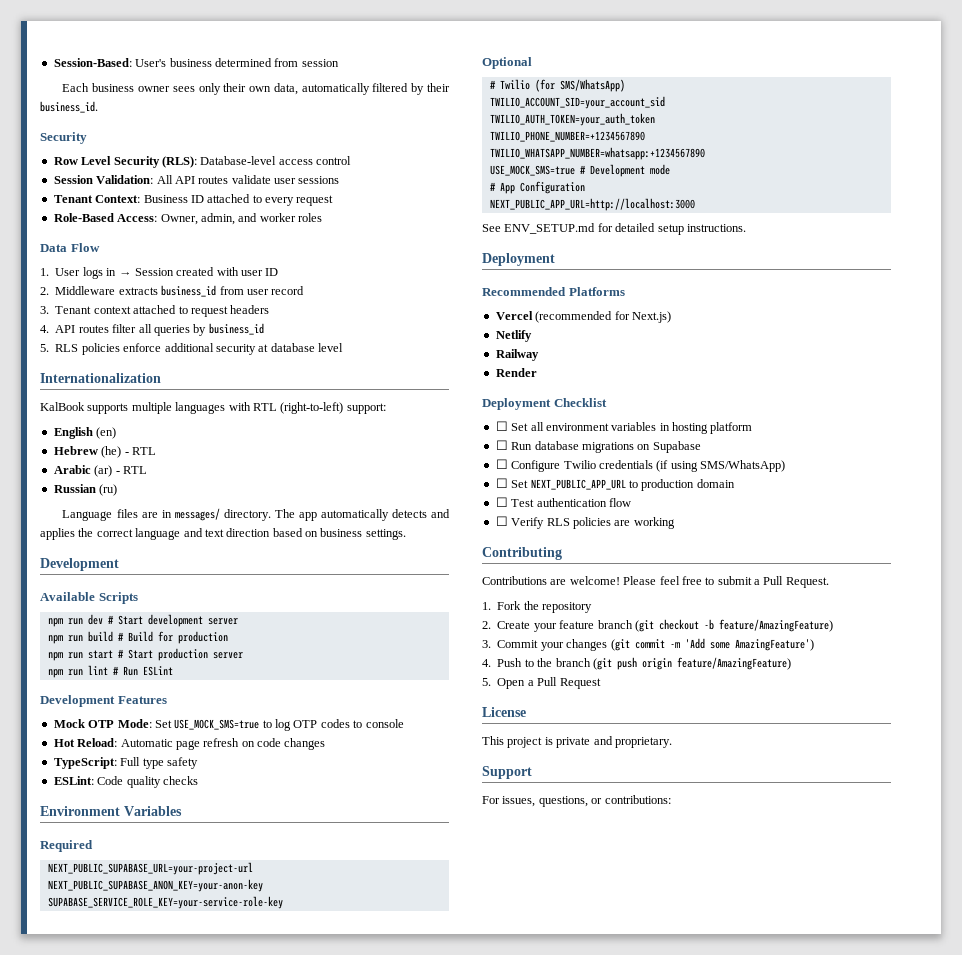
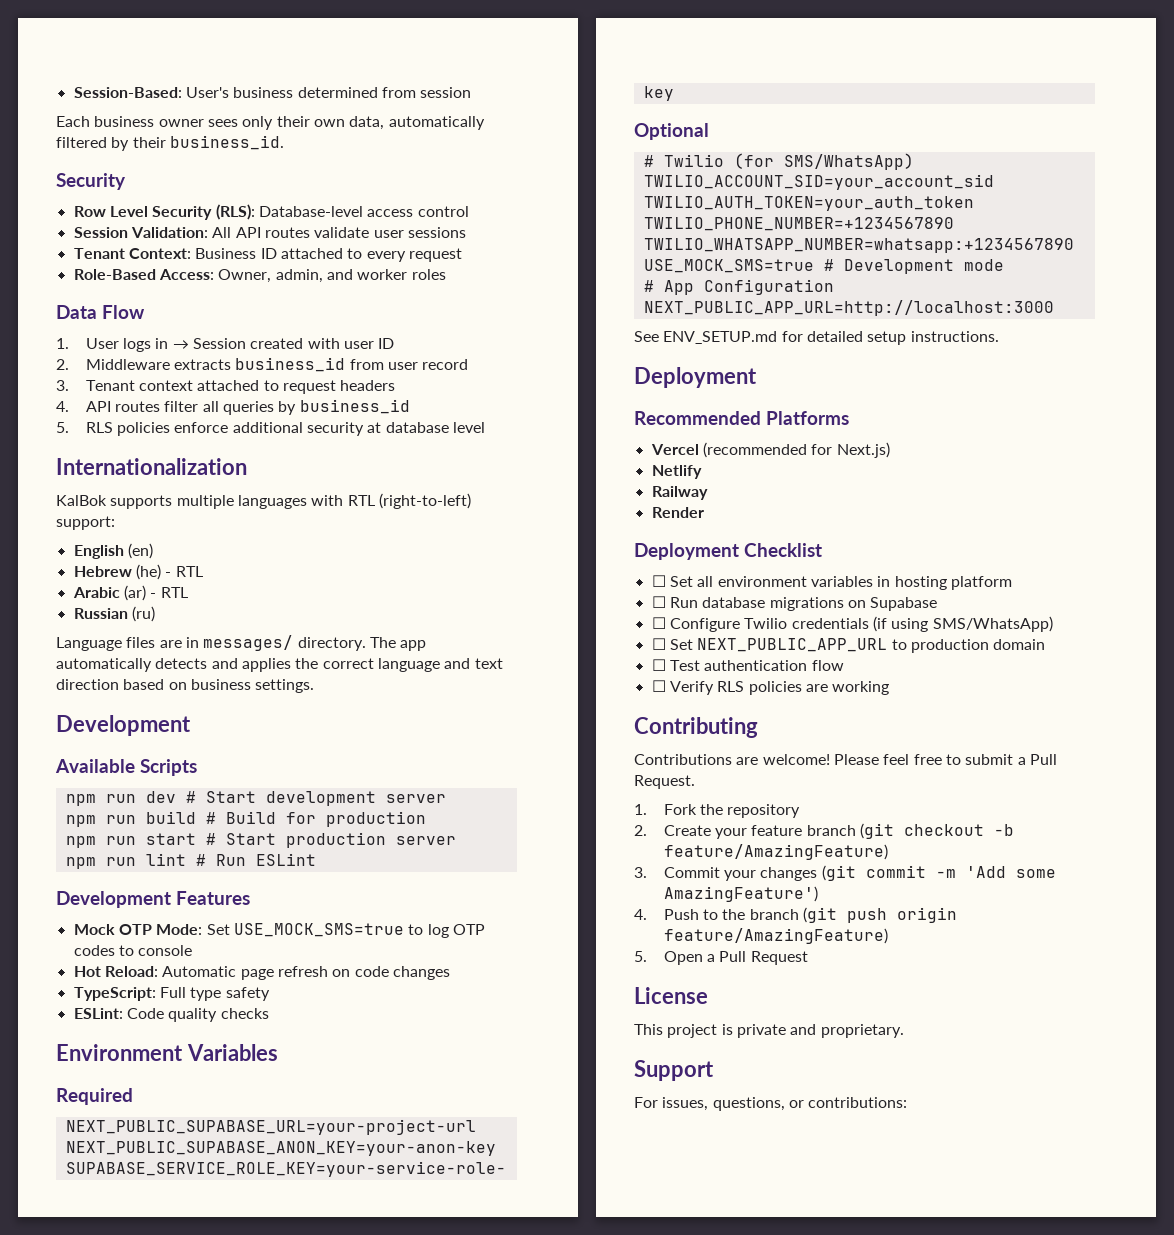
[40,402,85,411] KalBook -> [56,495,107,506] KalBok

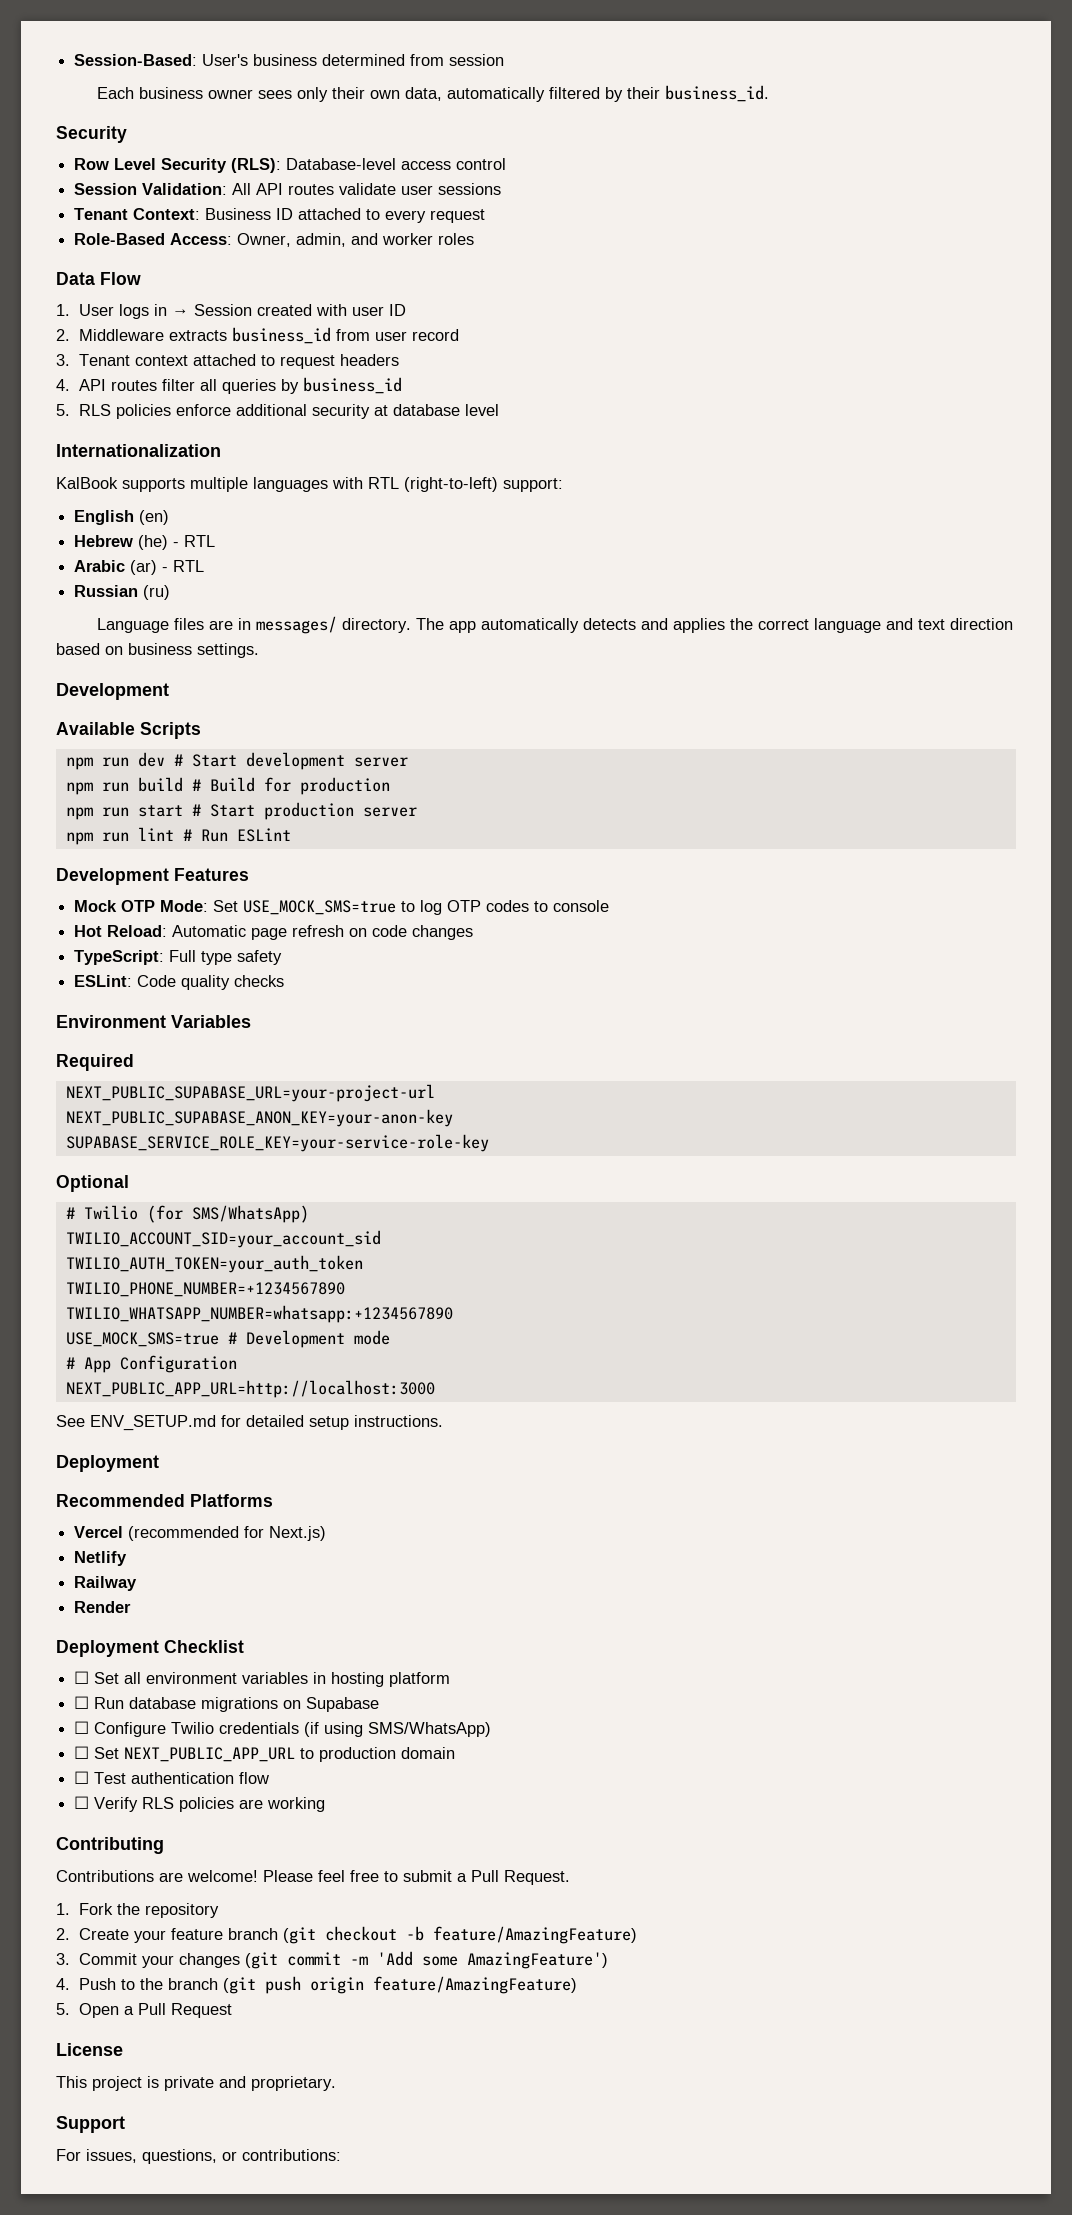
[56,495,107,506] KalBok -> [56,477,118,489] KalBook

